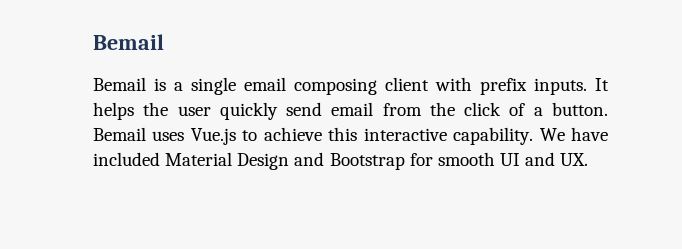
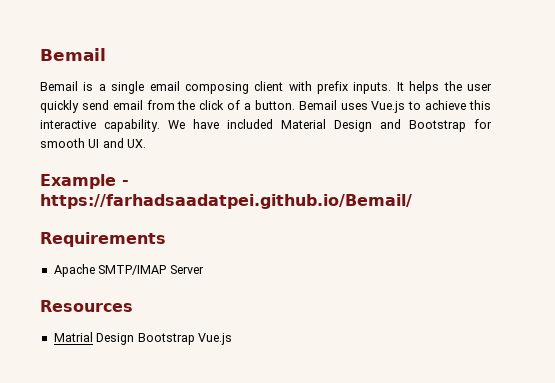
(589, 159) none -> [40,174,129,189] [40,194,412,209] [40,232,166,247] [53,264,204,277] [40,300,133,312] [53,332,232,345] // Example - https://farhadsaadatpei.github.io/Bemail/ // Requirements // Apache SMTP/IMAP Server // Resources // Matrial Design Bootstrap Vue.js

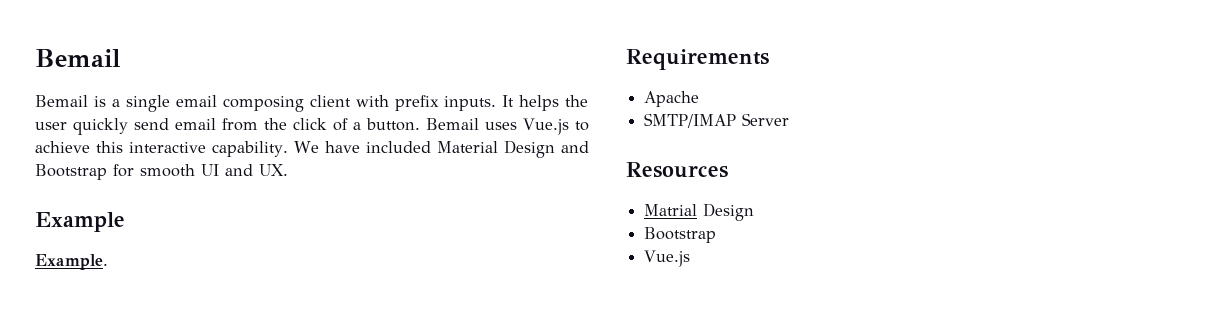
[122,180,129,186] [40,194,412,209] - https://farhadsaadatpei.github.io/Bemail/ -> [35,254,108,270] // Example.
(95, 270) none -> (700, 99) //
[137,333,195,345] Bootstrap -> [644,227,717,243] // Bootstrap //

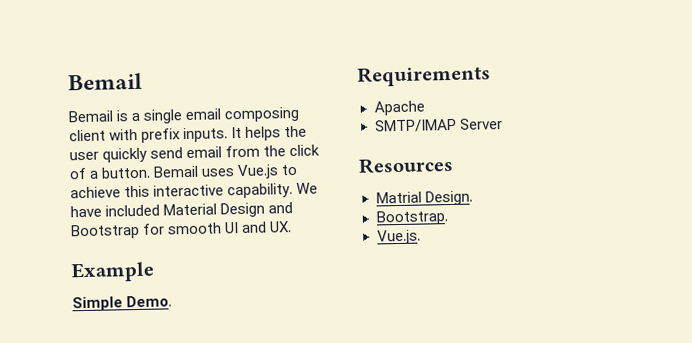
[35,254,108,270] Example. -> [72,295,173,312] Simple Demo.
[703,203,755,221] [644,227,717,243] [644,250,691,267] Design // Bootstrap // Vue.js -> [424,190,473,206] [375,210,449,226] [376,229,421,245] Design. // Bootstrap. // Vue.js.

